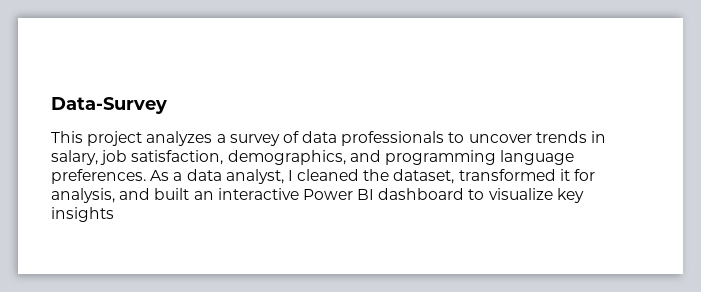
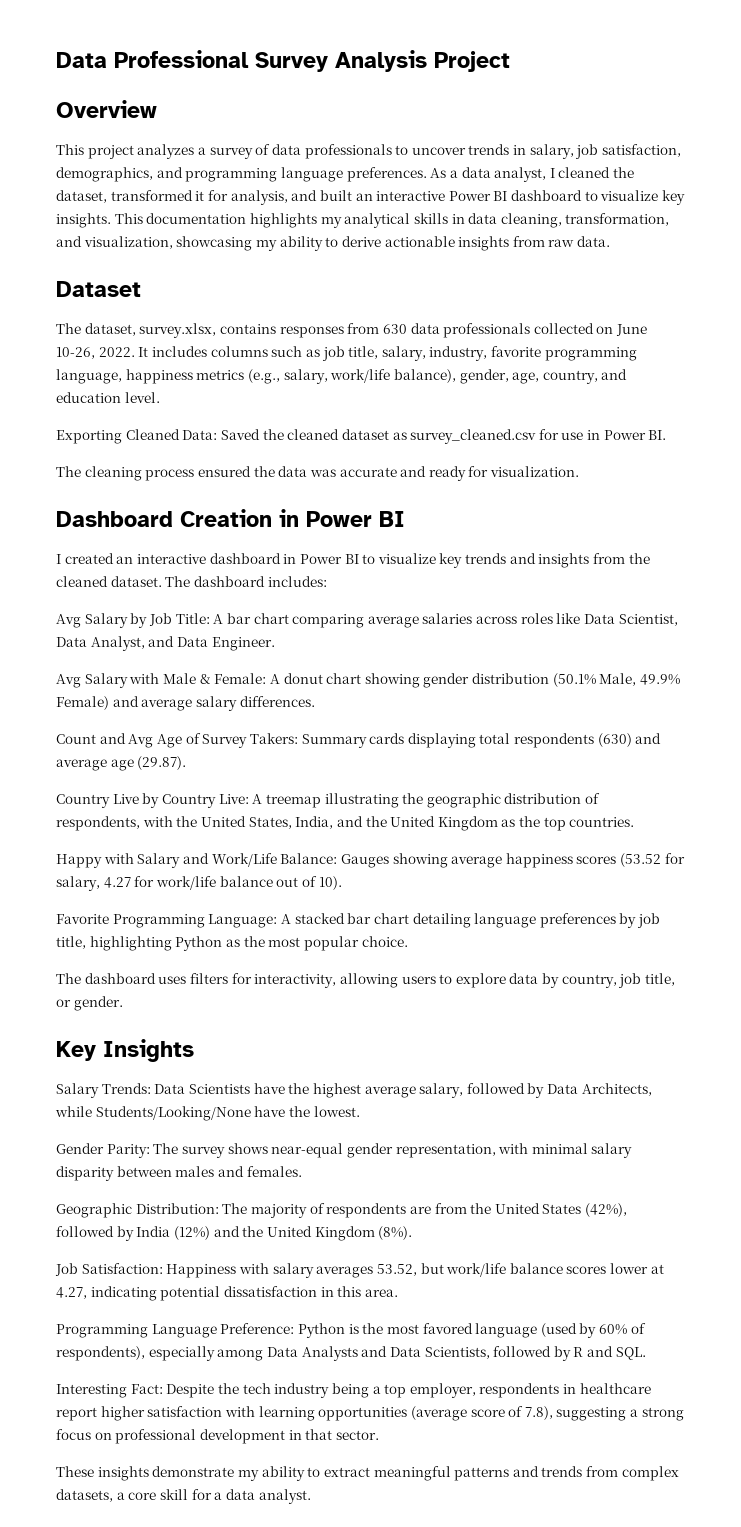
[51,97,167,114] Data-Survey -> [56,50,510,72] [56,100,157,118] Data Professional Survey Analysis Project // Overview
[51,207,114,222] insights -> [56,213,670,228] [56,236,611,251] [56,281,141,297] [56,323,648,338] [56,346,637,361] [56,369,628,384] [56,392,160,403] [56,429,667,444] [56,466,580,481] [56,509,405,527] [56,553,650,568] [56,576,327,587] [56,613,678,628] [56,636,275,651] [56,673,681,688] [56,696,315,711] [56,733,662,748] [56,756,187,771] [56,793,601,808] [56,816,635,831] [56,853,685,868] [56,876,342,891] [56,913,661,928] [56,936,408,951] [56,973,676,988] [56,996,123,1011] [56,1039,194,1062] [56,1083,652,1098] [55,1106,360,1121] [56,1143,633,1158] [56,1166,302,1181] [56,1203,628,1218] [56,1226,413,1241] [55,1263,664,1278] [56,1286,398,1301] [56,1323,646,1338] [56,1346,646,1361] [56,1383,651,1398] [56,1406,684,1421] [56,1429,379,1444] [56,1466,679,1481] [56,1489,311,1504] insights. This documentation highlights my analytical skills in data cleaning, transformation, and visualization, showcasing my ability to derive actionable insights from raw data. // Dataset // The dataset, survey.xlsx, contains responses from 630 data professionals collected on June 10-26, 2022. It includes columns such as job title, salary, industry, favorite programming language, happiness metrics (e.g., salary, work/life balance), gender, age, country, and education level. // Exporting Cleaned Data: Saved the cleaned dataset as survey_cleaned.csv for use in Power BI. // The cleaning process ensured the data was accurate and ready for visualization. // Dashboard Creation in Power BI // I created an interactive dashboard in Power BI to visualize key trends and insights from the cleaned dataset. The dashboard includes: // Avg Salary by Job Title: A bar chart comparing average salaries across roles like Data Scientist, Data Analyst, and Data Engineer. // Avg Salary with Male & Female: A donut chart showing gender distribution (50.1% Male, 49.9% Female) and average salary differences. // Count and Avg Age of Survey Takers: Summary cards displaying total respondents (630) and average age (29.87). // Country Live by Country Live: A treemap illustrating the geographic distribution of respondents, with the United States, India, and the United Kingdom as the top countries. // Happy with Salary and Work/Life Balance: Gauges showing average happiness scores (53.52 for salary, 4.27 for work/life balance out of 10). // Favorite Programming Language: A stacked bar chart detailing language preferences by job title, highlighting Python as the most popular choice. // The dashboard uses filters for interactivity, allowing users to explore data by country, job title, or gender. // Key Insights // Salary Trends: Data Scientists have the highest average salary, followed by Data Architects, while Students/Looking/None have the lowest. // Gender Parity: The survey shows near-equal gender representation, with minimal salary disparity between males and females. // Geographic Distribution: The majority of respondents are from the United States (42%), followed by India (12%) and the United Kingdom (8%). // Job Satisfaction: Happiness with salary averages 53.52, but work/life balance scores lower at 4.27, indicating potential dissatisfaction in this area. // Programming Language Preference: Python is the most favored language (used by 60% of respondents), especially among Data Analysts and Data Scientists, followed by R and SQL. // Interesting Fact: Despite the tech industry being a top employer, respondents in healthcare report higher satisfaction with learning opportunities (average score of 7.8), suggesting a strong focus on professional development in that sector. // These insights demonstrate my ability to extract meaningful patterns and trends from complex datasets, a core skill for a data analyst.

